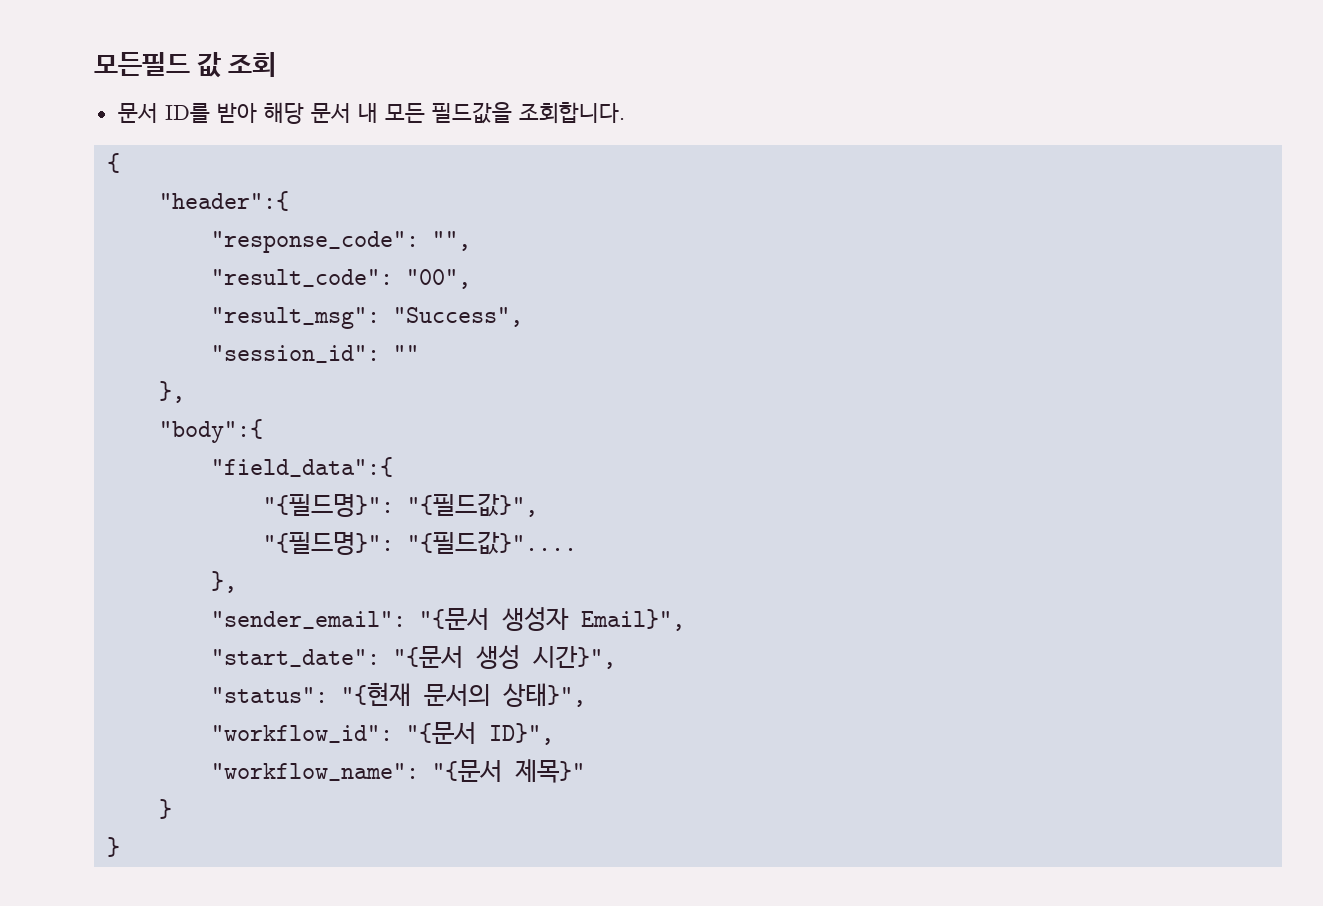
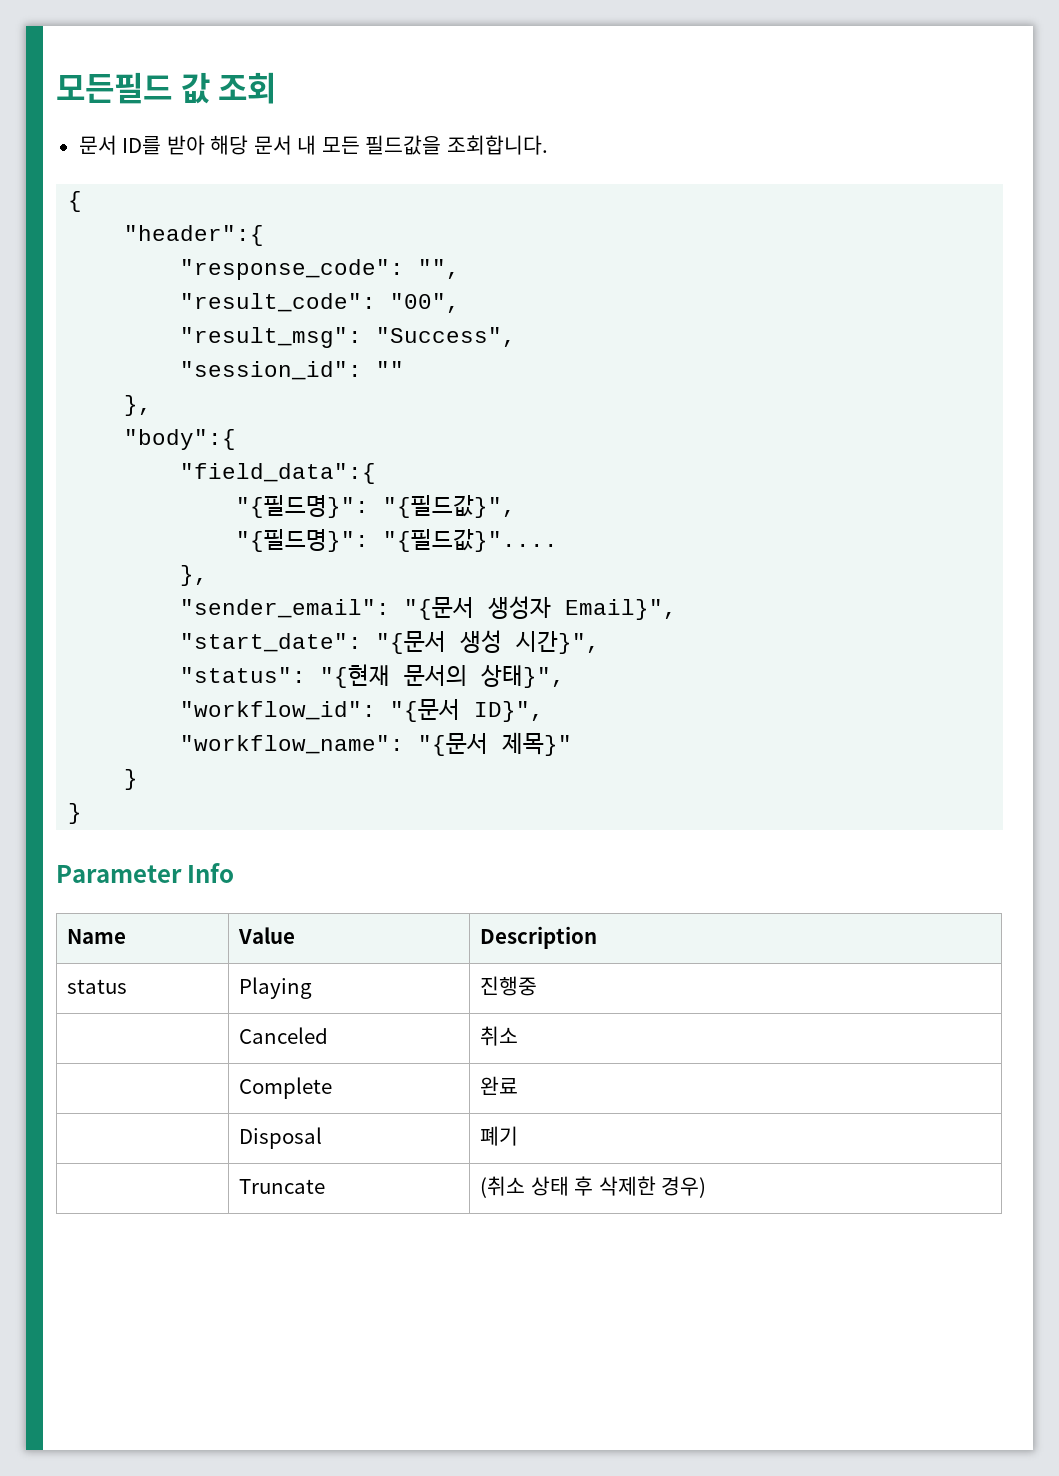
(120, 847) none -> [56,863,235,883] [66,929,126,944] [237,927,295,944] [479,926,597,949] [66,979,127,994] [238,977,312,999] [479,976,537,996] [238,1027,328,1044] [479,1026,518,1046] [238,1077,332,1099] [479,1076,518,1095] [238,1127,322,1149] [479,1126,518,1146] [238,1179,325,1194] [479,1176,707,1198] // Parameter Info // Name | Value | Description // status | Playing | 진행중 // | Canceled | 취소 // | Complete | 완료 // | Disposal | 폐기 // | Truncate | (취소 상태 후 삭제한 경우)

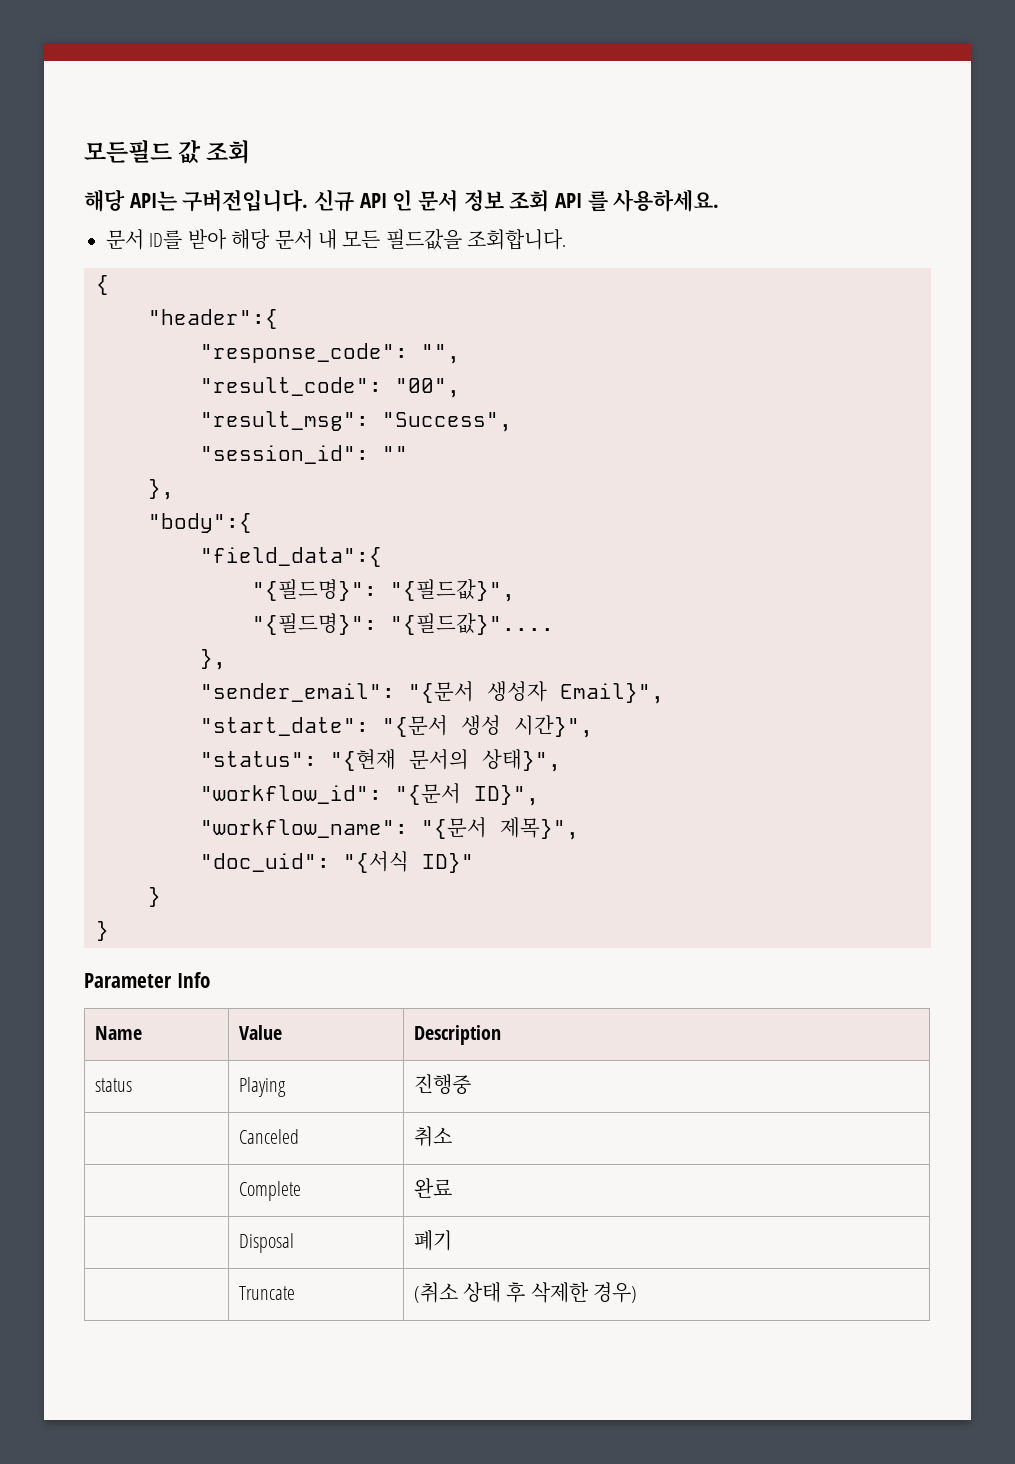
(277, 88) none -> [84,189,720,212] // 해당 API는 구버전입니다. 신규 API 인 문서 정보 조회 API 를 사용하세요.
[502,732,573,756] 제목}" -> [500,817,579,840] [200,851,474,873] 제목}", // "doc_uid": "{서식 ID}"

